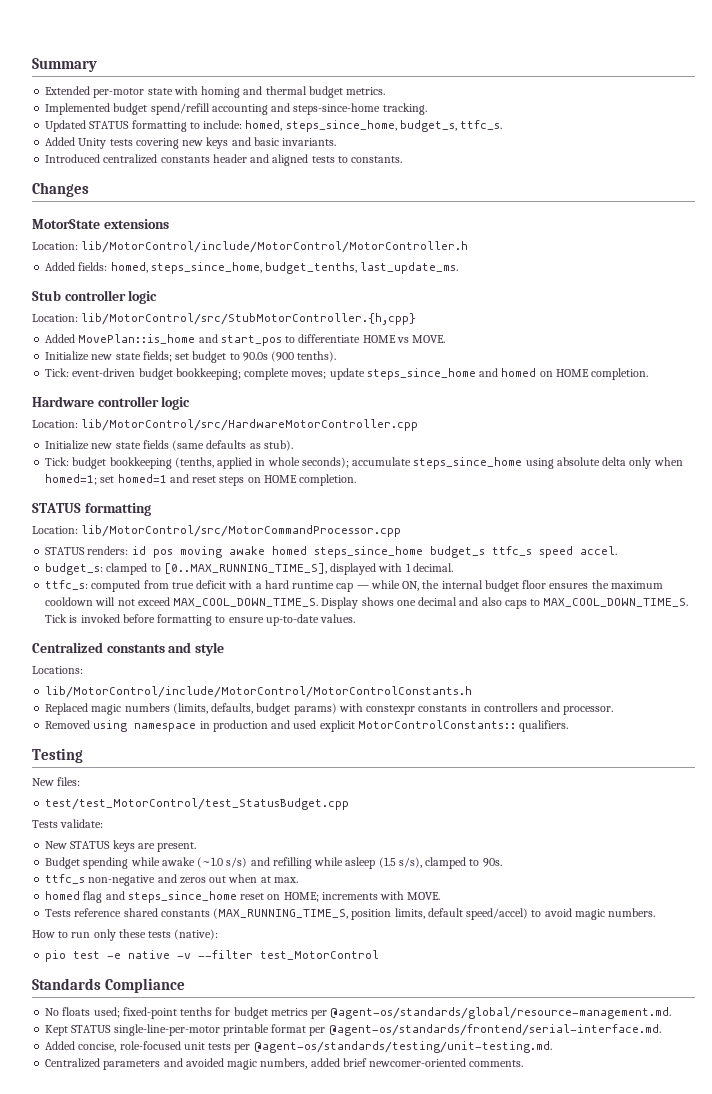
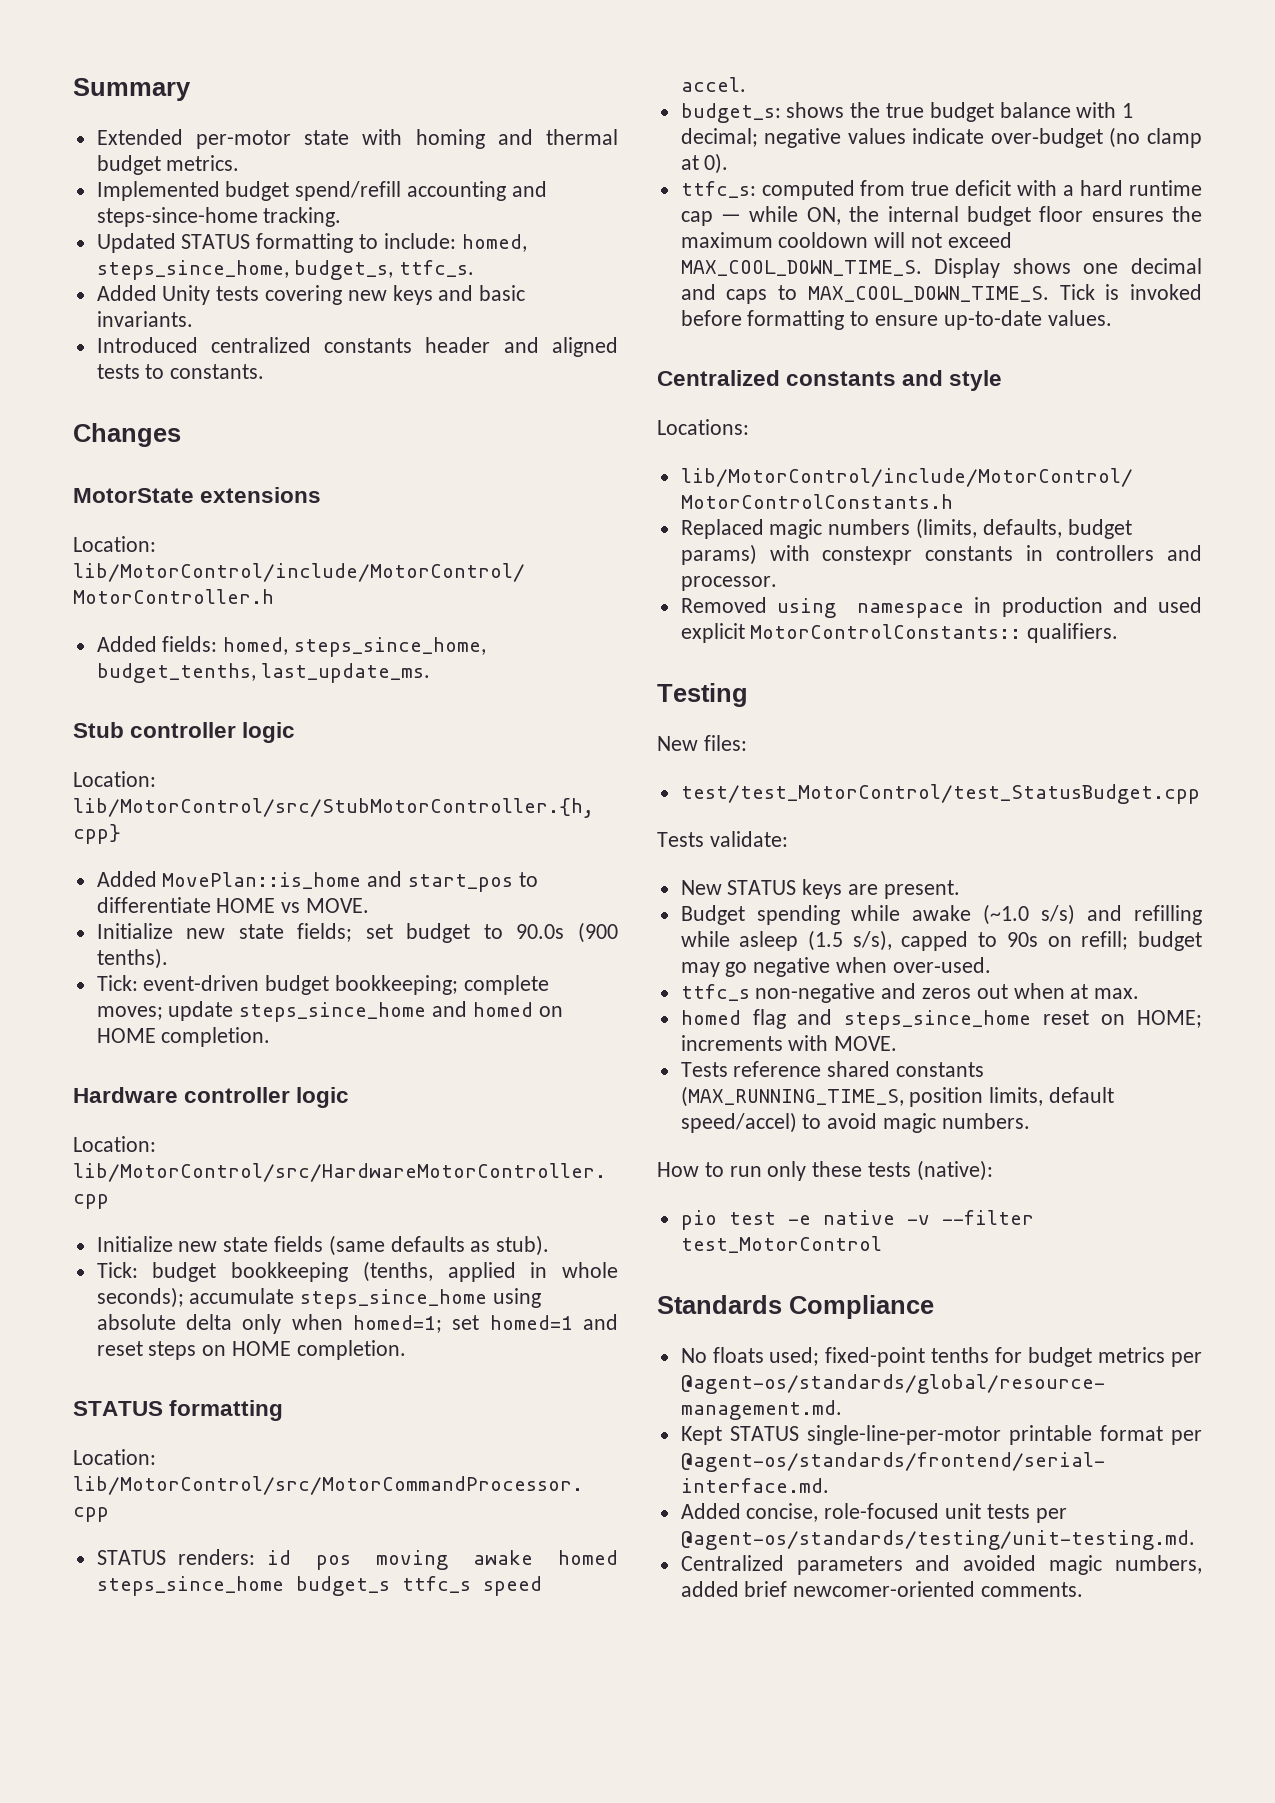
[106,563,453,575] clamped to [0..MAX_RUNNING_TIME_S], displayed with 1 decimal. -> [786,102,1134,122] [680,127,1202,148] [680,153,729,174] shows the true budget balance with 1 decimal; negative values indicate over‑budget (no clamp at 0).
[481,597,502,606] also -> (716, 292) none
[425,857,502,869] clamped to 90s. -> [901,931,1202,951] [680,957,991,977] capped to 90s on refill; budget may go negative when over‑used.

